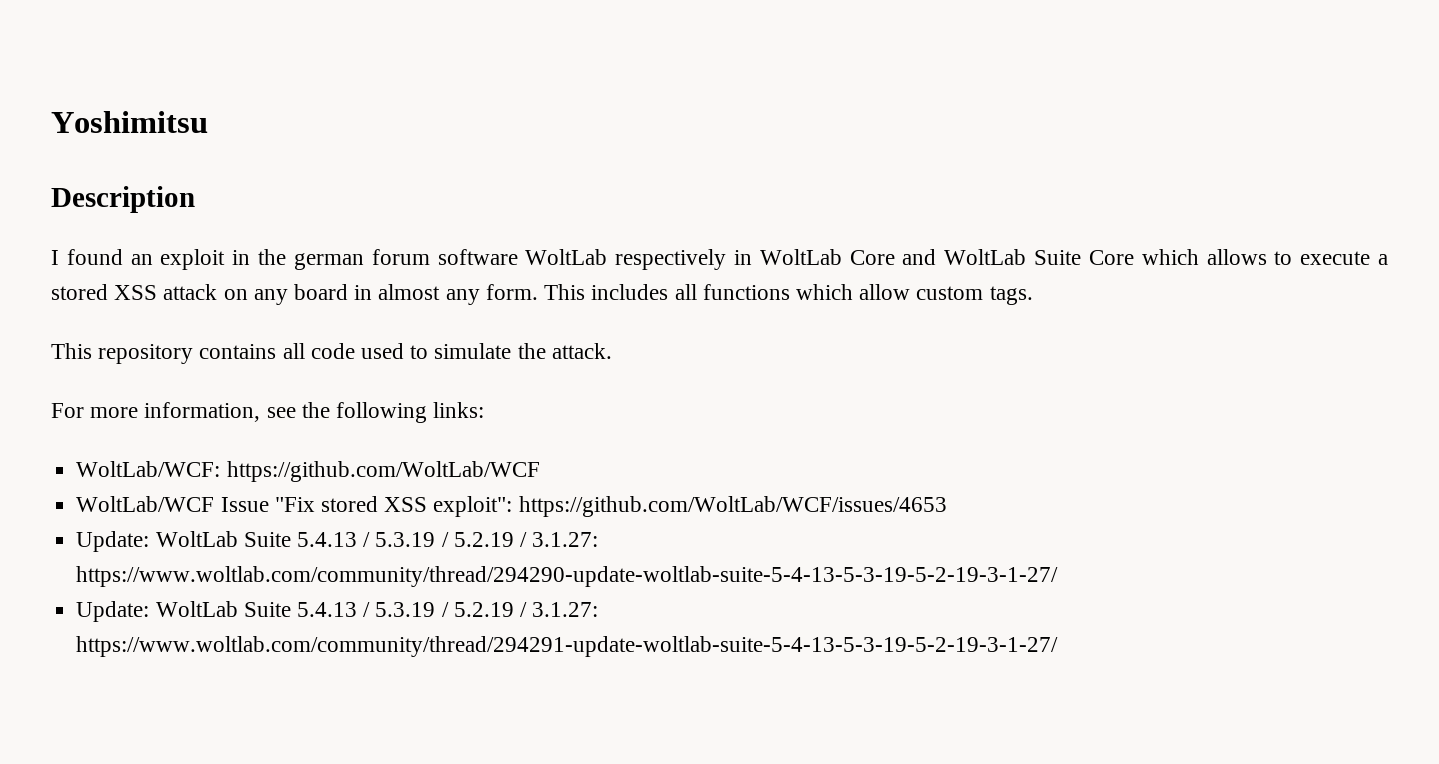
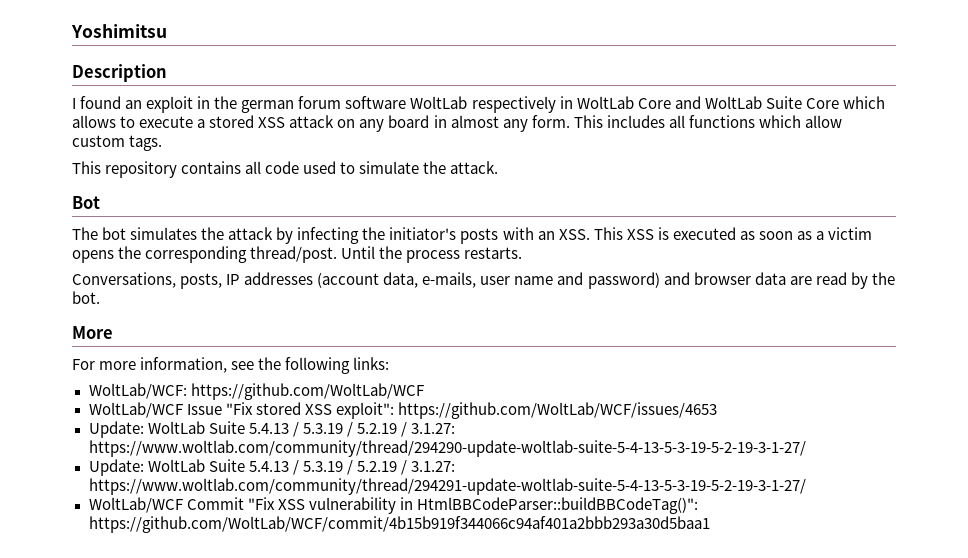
(612, 351) none -> [72,196,100,209] [72,227,873,244] [72,246,523,263] [72,272,895,289] [72,291,100,304] [72,326,113,339] // Bot // The bot simulates the attack by infecting the initiator's posts with an XSS. This XSS is executed as soon as a victim opens the corresponding thread/post. Until the process restarts. // Conversations, posts, IP addresses (account data, e-mails, user name and password) and browser data are read by the bot. // More
(1059, 646) none -> [88,497,698,514] [88,516,710,533] // WoltLab/WCF Commit "Fix XSS vulnerability in HtmlBBCodeParser::buildBBCodeTag()": https://github.com/WoltLab/WCF/commit/4b15b919f344066c94af401a2bbb293a30d5baa1

